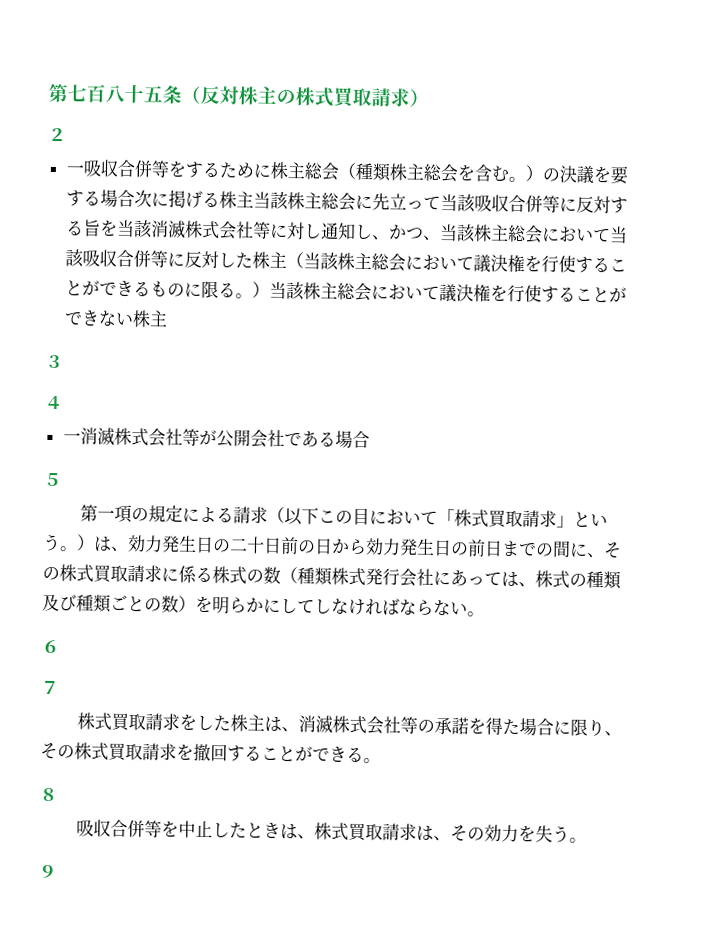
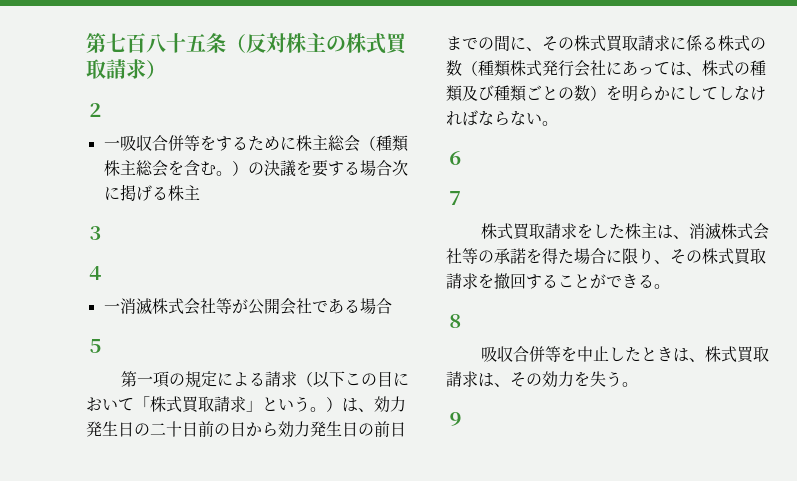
[252,191,628,214] [65,219,628,244] [64,249,627,273] [64,280,627,303] [63,310,168,328] 当該株主総会に先立って当該吸収合併等に反対する旨を当該消滅株式会社等に対し通知し、かつ、当該株主総会において当該吸収合併等に反対した株主（当該株主総会において議決権を行使することができるものに限る。）当該株主総会において議決権を行使することができない株主 -> (200, 192) none

